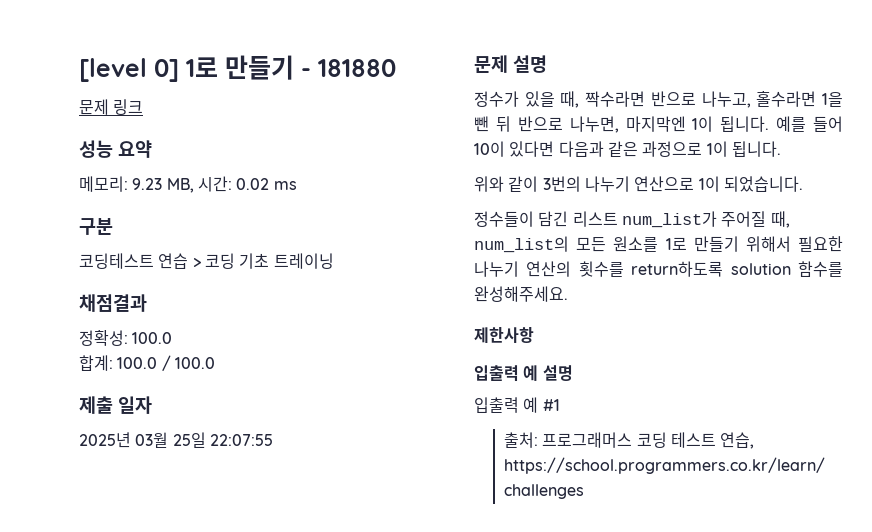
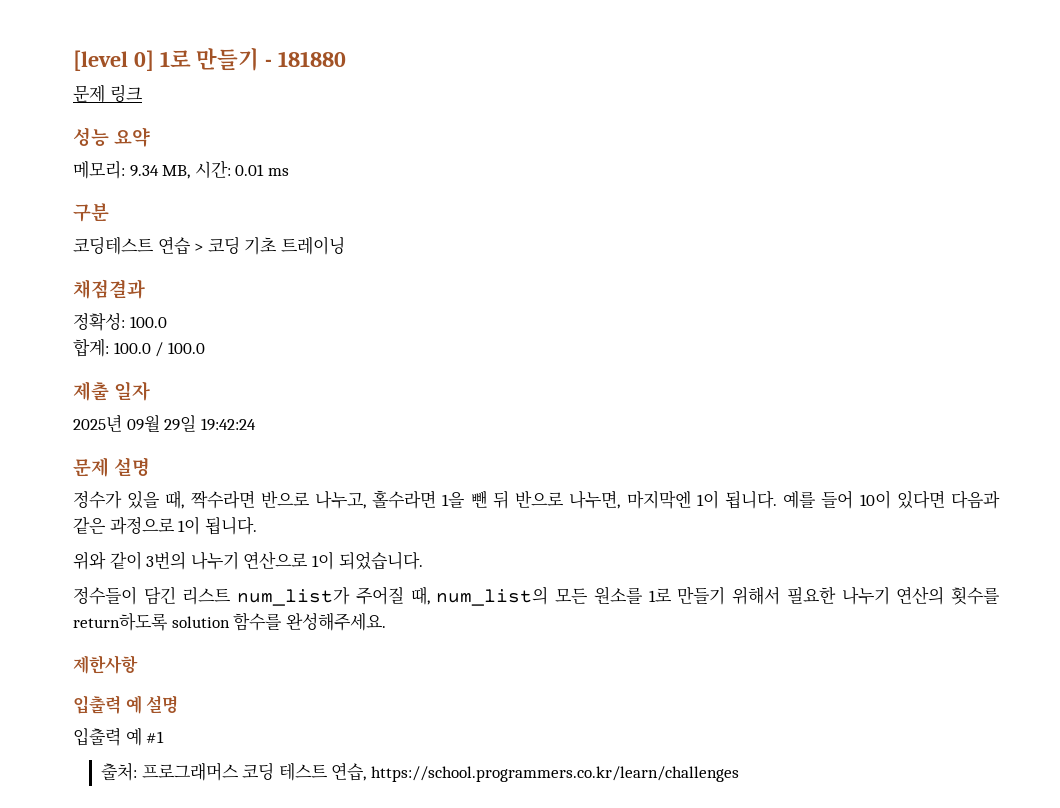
[132,178,163,190] 9.23 -> [129,165,159,177] 9.34
[236,178,270,190] 0.02 -> [235,164,265,176] 0.01
[135,432,273,448] 03월 25일 22:07:55 -> [126,415,256,432] 09월 29일 19:42:24

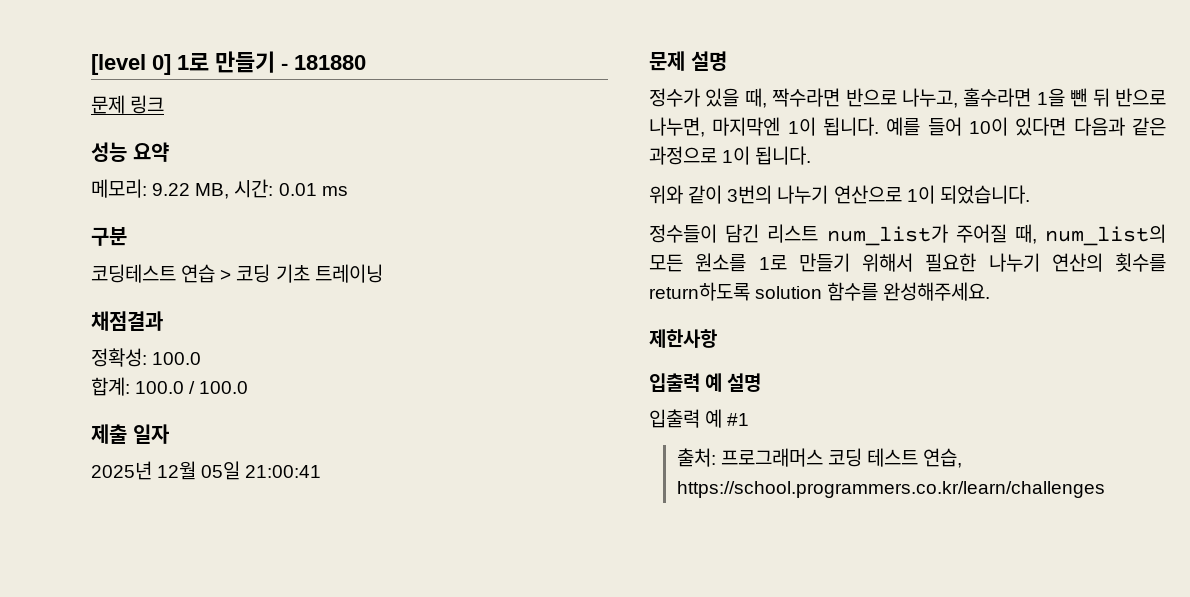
[129,165,159,177] 9.34 -> [152,183,191,196] 9.22
[126,415,256,432] 09월 29일 19:42:24 -> [157,461,322,480] 12월 05일 21:00:41

